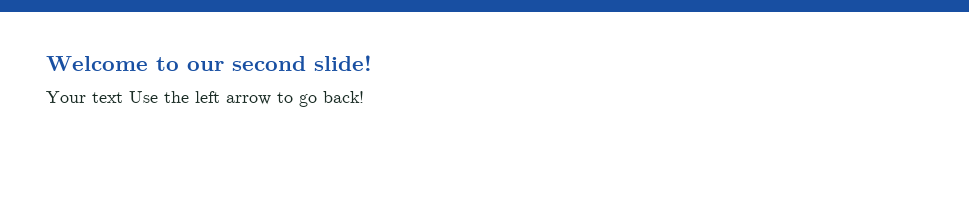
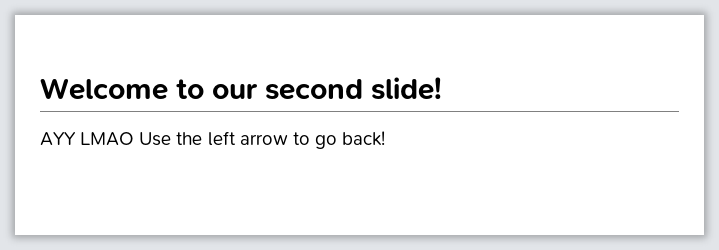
[46,91,123,103] Your text -> [40,132,135,146] AYY LMAO

